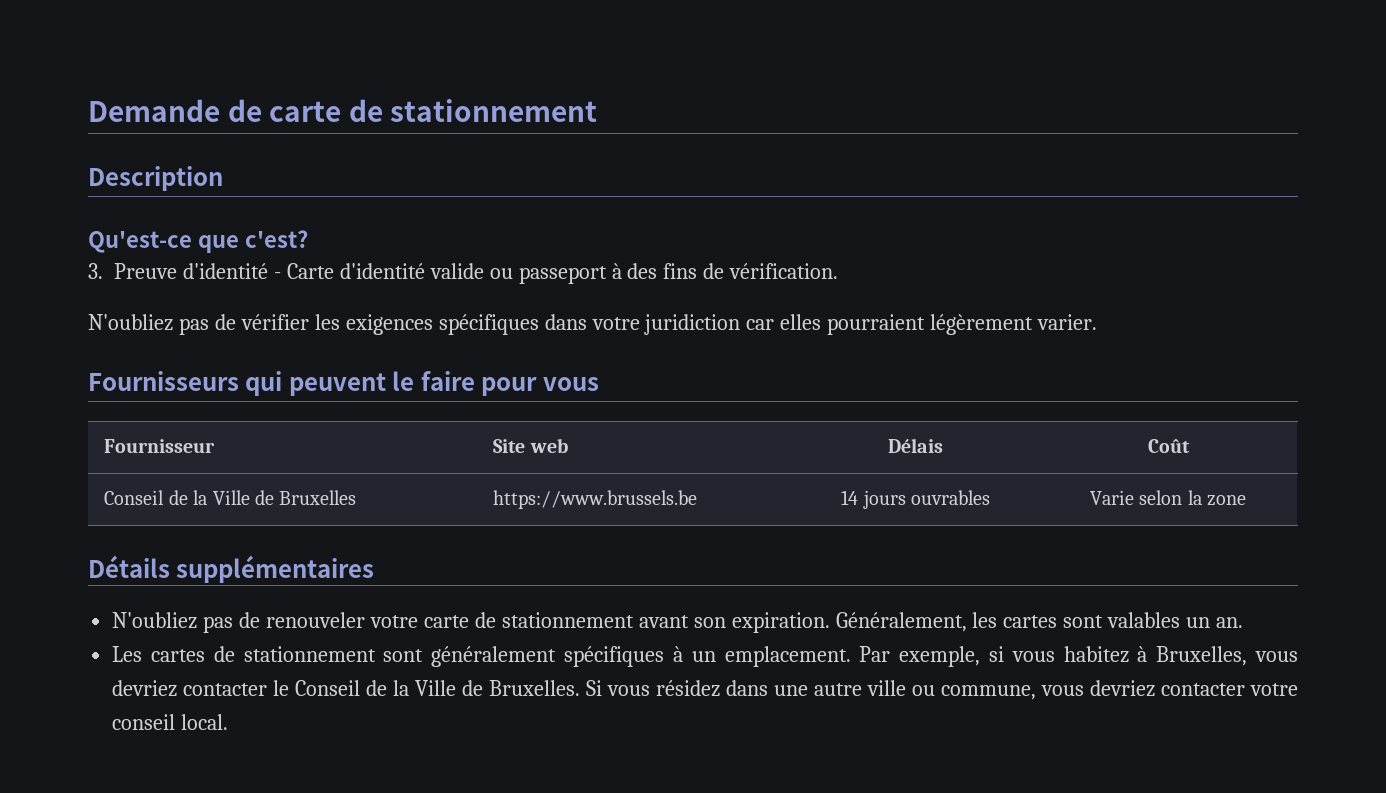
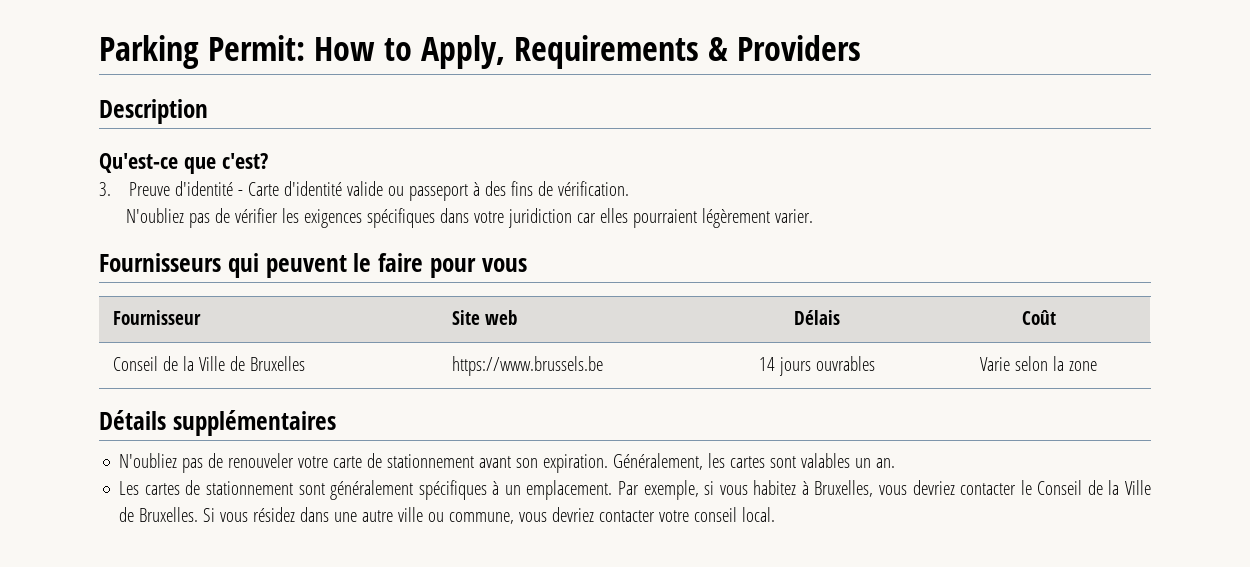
[88,99,598,122] Demande de carte de stationnement -> [99,35,862,69] Parking Permit: How to Apply, Requirements & Providers

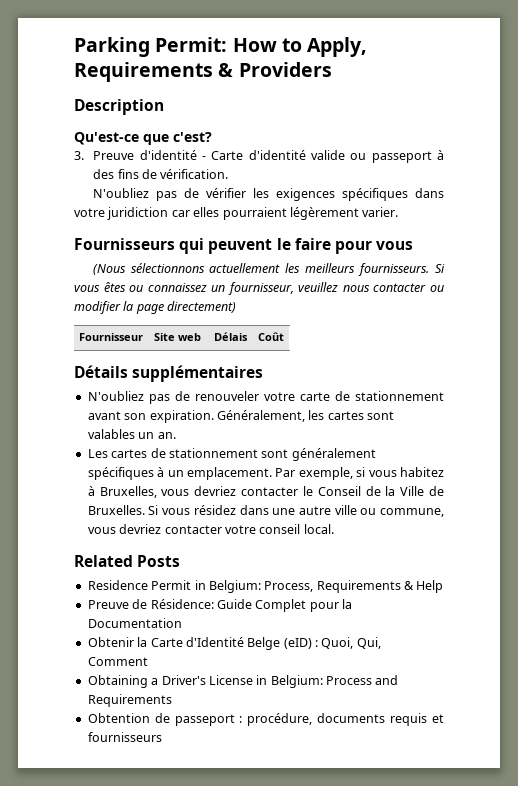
(527, 265) none -> [92,263,445,276] [74,282,444,295] [74,301,237,314] // (Nous sélectionnons actuellement les meilleurs fournisseurs. Si vous êtes ou connaissez un fournisseur, veuillez nous contacter ou modifier la page directement)
[112,356,305,371] [451,356,603,376] [758,356,875,376] [980,356,1097,371] // Conseil de la Ville de Bruxelles | https://www.brussels.be | 14 jours ouvrables | Varie selon la zone -> (284, 336) none
(776, 514) none -> [74,555,181,567] [87,580,444,593] [87,599,352,612] [87,618,182,628] [87,637,381,650] [87,657,148,666] [87,675,399,688] [87,694,172,707] [87,713,444,726] [87,732,162,742] // Related Posts // Residence Permit in Belgium: Process, Requirements & Help // Preuve de Résidence: Guide Complet pour la Documentation // Obtenir la Carte d'Identité Belge (eID) : Quoi, Qui, Comment // Obtaining a Driver's License in Belgium: Process and Requirements // Obtention de passeport : procédure, documents requis et fournisseurs

